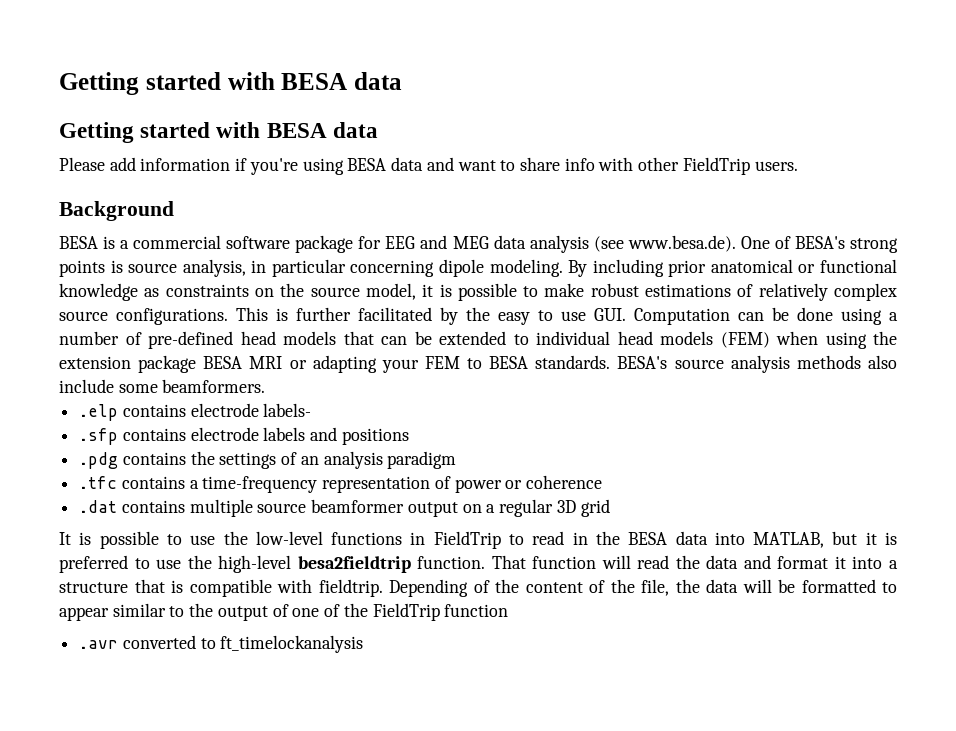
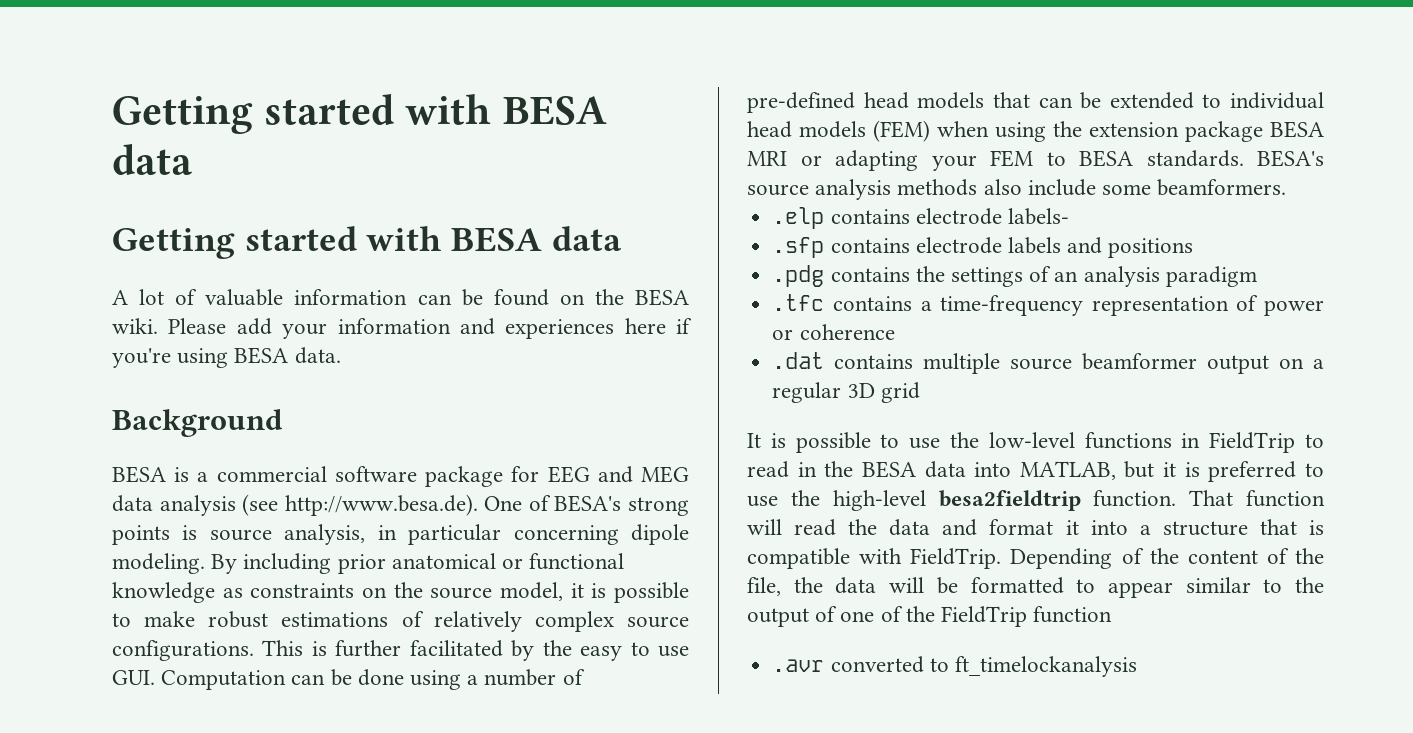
[59,157,798,175] Please add information if you're using BESA data and want to share info with other FieldTrip users. -> [112,289,690,306] [112,318,692,339] [112,347,341,368] A lot of valuable information can be found on the BESA wiki. Please add your information and experiences here if you're using BESA data.
[627,235,736,252] www.besa.de). -> [284,494,478,516] http://www.besa.de).
[318,579,383,597] fieldtrip. -> [910,548,1002,569] FieldTrip.

